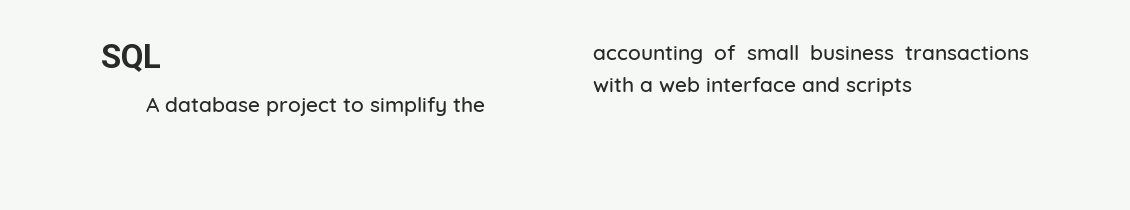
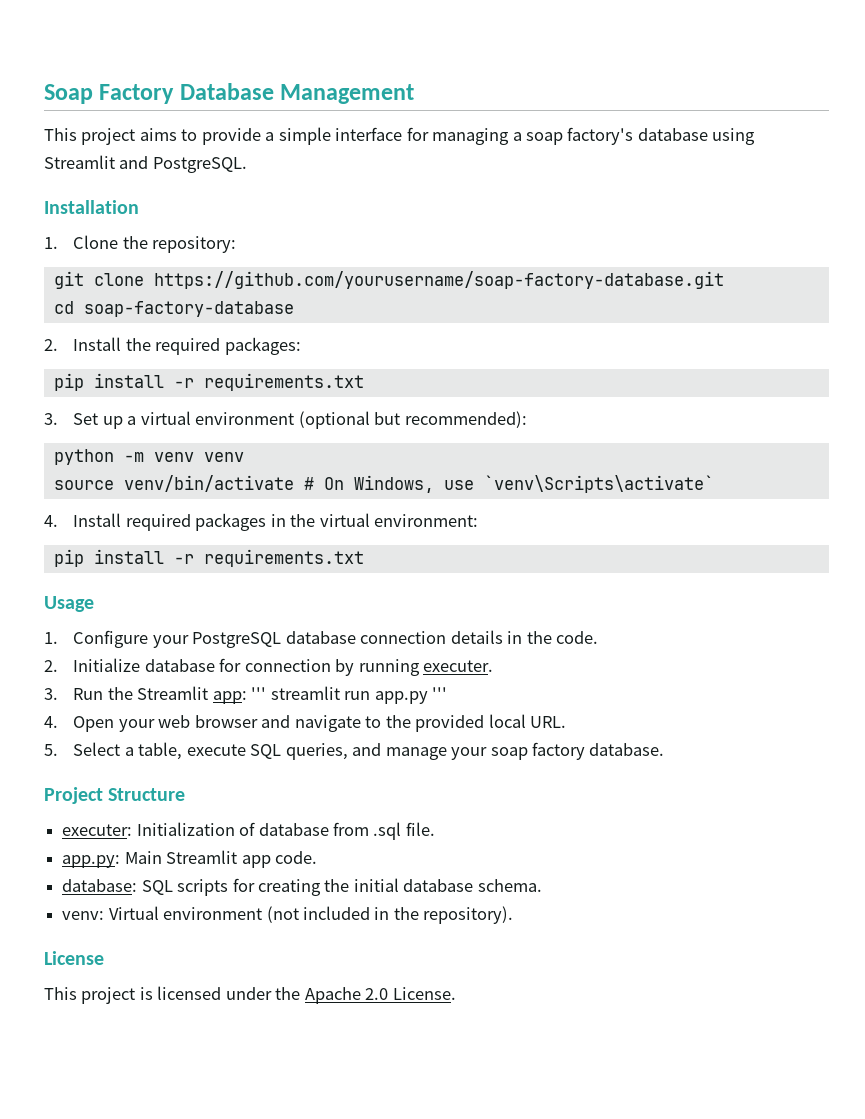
[101,44,161,72] [145,97,485,116] [593,45,1029,64] [593,77,912,96] SQL // A database project to simplify the accounting of small business transactions with a web interface and scripts -> [44,83,415,104] [44,127,756,145] [44,155,247,173] [44,200,139,214] [44,235,237,253] [53,271,724,289] [53,301,294,317] [44,337,301,355] [53,373,364,391] [44,411,527,429] [53,449,244,465] [53,475,714,493] [44,513,479,531] [53,549,364,567] [44,596,94,612] [44,630,599,648] [44,658,494,676] [44,686,448,704] [44,714,566,732] [44,742,665,760] [44,787,186,804] [62,822,435,840] [62,850,317,868] [62,878,542,896] [62,906,514,924] [44,951,104,965] [44,986,456,1004] Soap Factory Database Management // This project aims to provide a simple interface for managing a soap factory's database using Streamlit and PostgreSQL. // Installation // 1. Clone the repository: // git clone https://github.com/yourusername/soap-factory-database.git // cd soap-factory-database // 2. Install the required packages: // pip install -r requirements.txt // 3. Set up a virtual environment (optional but recommended): // python -m venv venv // source venv/bin/activate # On Windows, use `venv\Scripts\activate` // 4. Install required packages in the virtual environment: // pip install -r requirements.txt // Usage // 1. Configure your PostgreSQL database connection details in the code. // 2. Initialize database for connection by running executer. // 3. Run the Streamlit app: ''' streamlit run app.py ''' // 4. Open your web browser and navigate to the provided local URL. // 5. Select a table, execute SQL queries, and manage your soap factory database. // Project Structure // executer: Initialization of database from .sql file. // app.py: Main Streamlit app code. // database: SQL scripts for creating the initial database schema. // venv: Virtual environment (not included in the repository). // License // This project is licensed under the Apache 2.0 License.

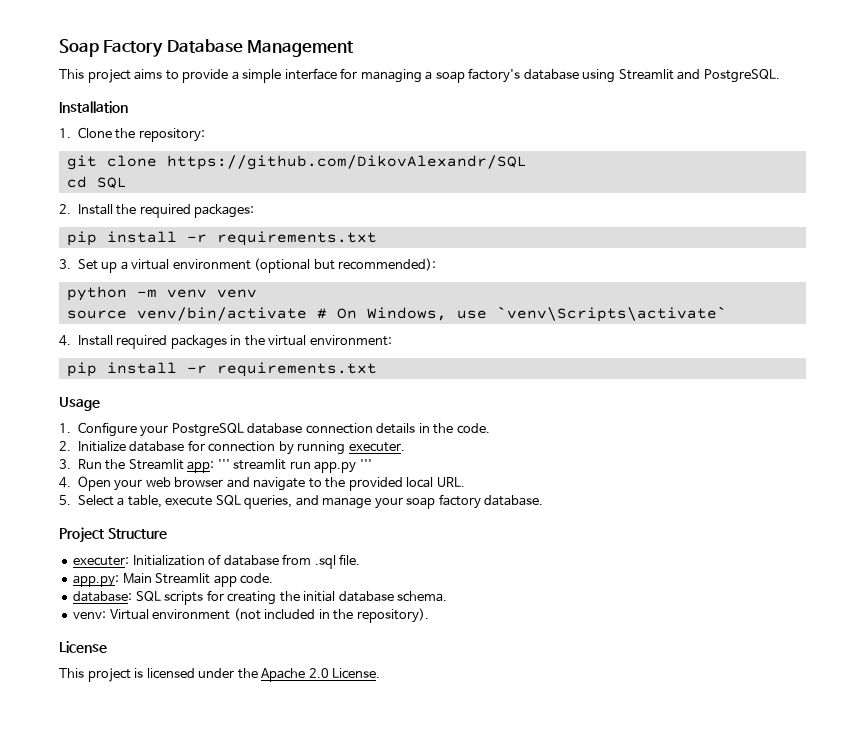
[153,271,724,289] https://github.com/yourusername/soap-factory-database.git -> [166,155,527,170] https://github.com/DikovAlexandr/SQL
[83,301,294,317] soap-factory-database -> [96,177,127,189] SQL

